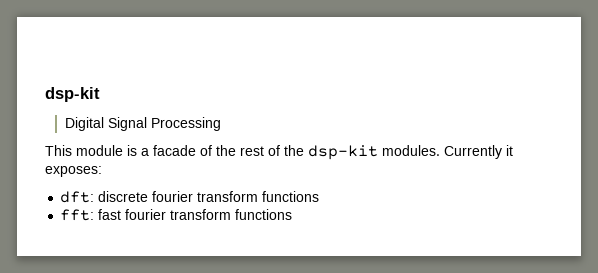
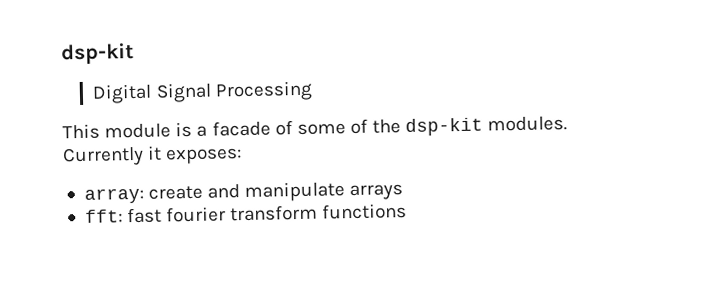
[216,145,264,156] the rest -> [296,123,346,136] some
[60,191,320,203] dft: discrete fourier transform functions -> [83,181,404,204] array: create and manipulate arrays

